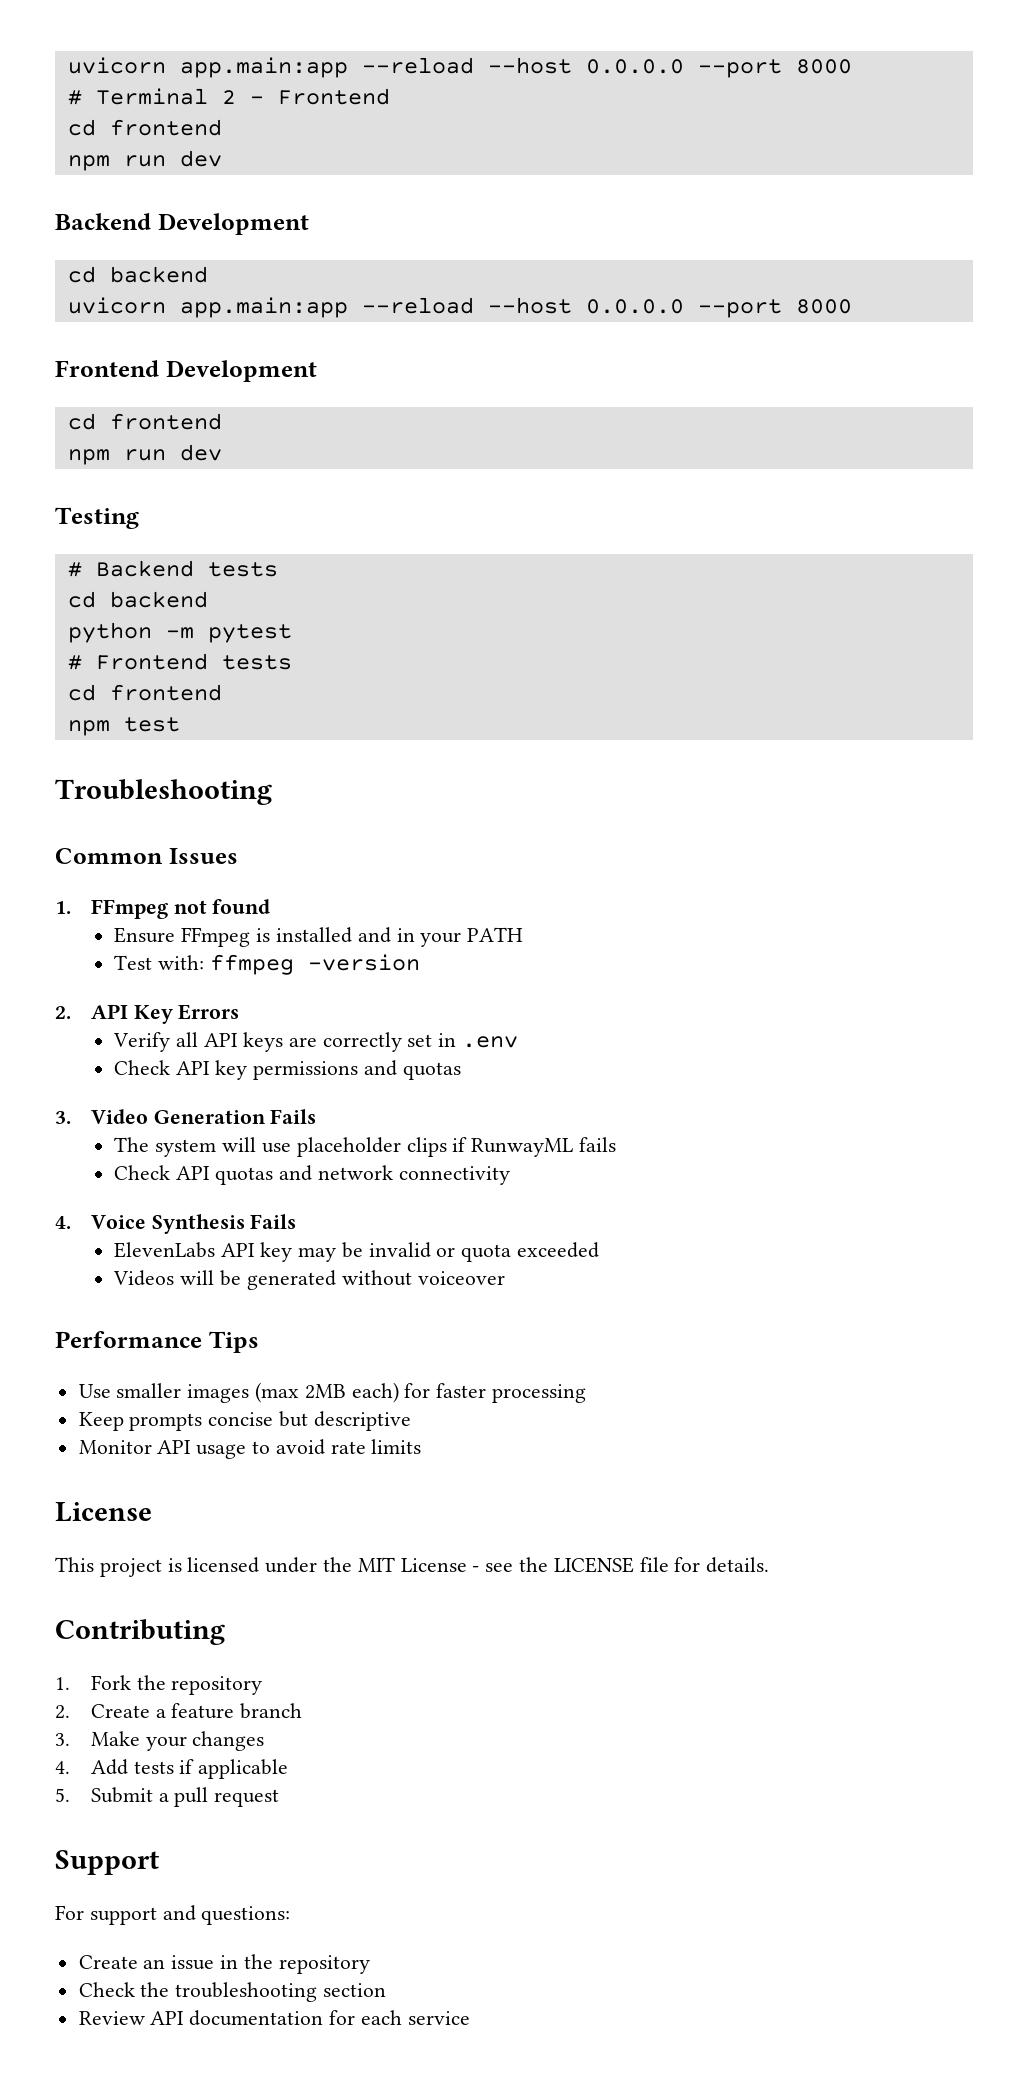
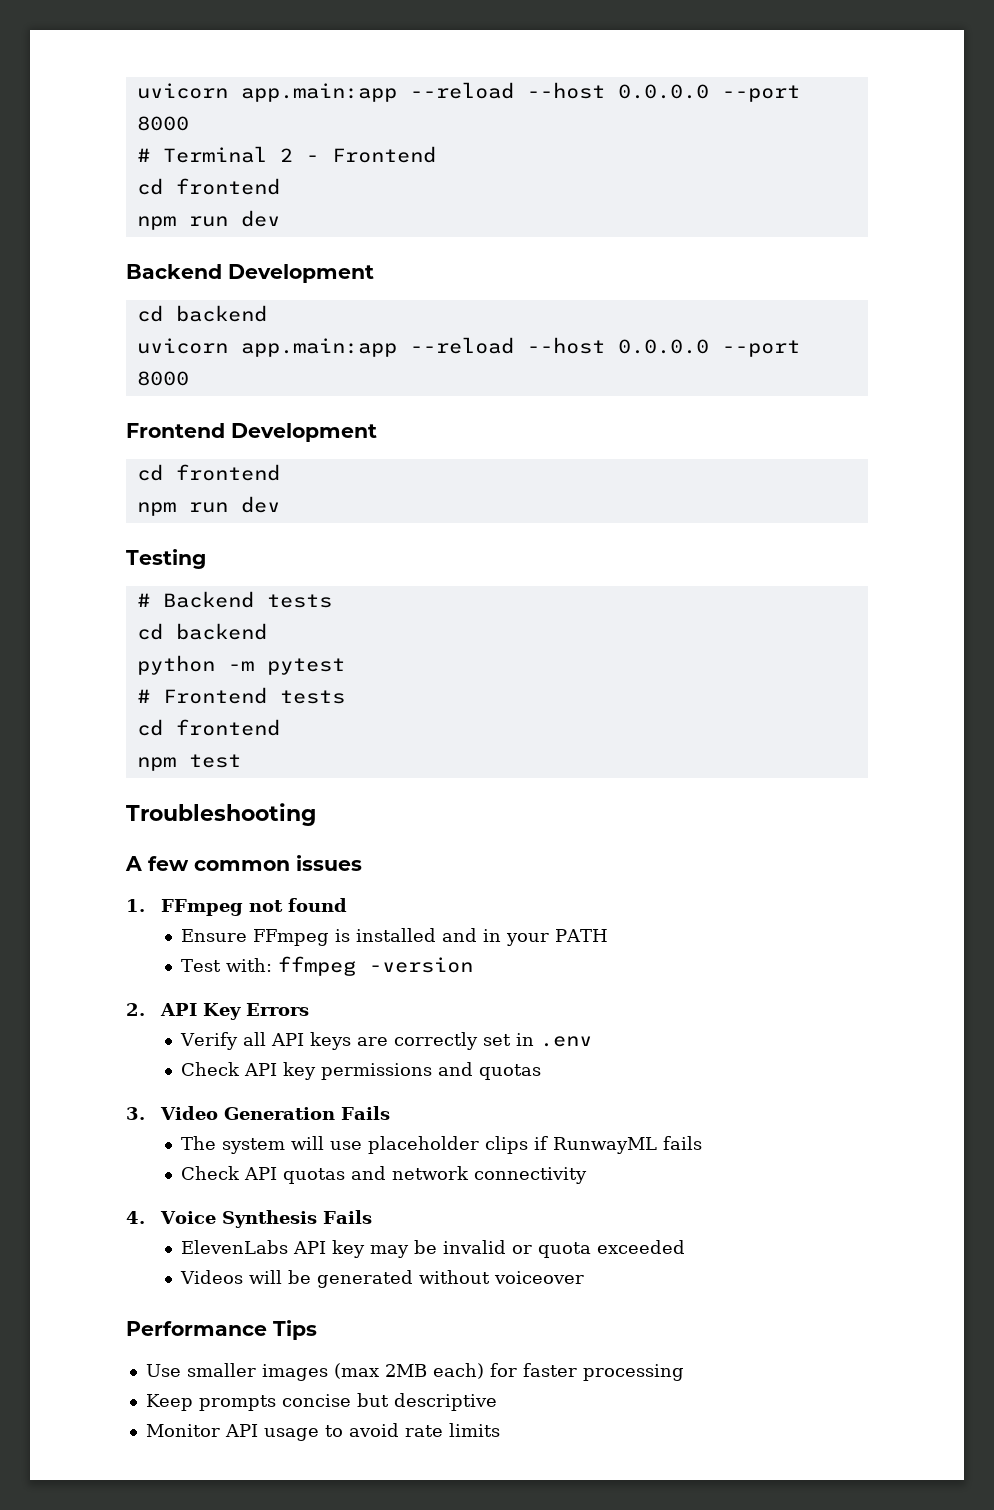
[55,848,238,864] Common Issues -> [125,855,362,871] A few common issues
[55,1502,152,1522] [55,1557,770,1577] [55,1619,225,1645] [55,1675,263,1695] [55,1703,303,1719] [55,1731,265,1751] [55,1759,289,1779] [55,1787,280,1807] [55,1850,159,1875] [55,1905,291,1925] [78,1954,370,1974] [78,1982,387,2002] [78,2010,470,2026] // License // This project is licensed under the MIT License - see the LICENSE file for details. // Contributing // 1. Fork the repository // 2. Create a feature branch // 3. Make your changes // 4. Add tests if applicable // 5. Submit a pull request // Support // For support and questions: // Create an issue in the repository // Check the troubleshooting section // Review API documentation for each service -> (500, 1430) none

